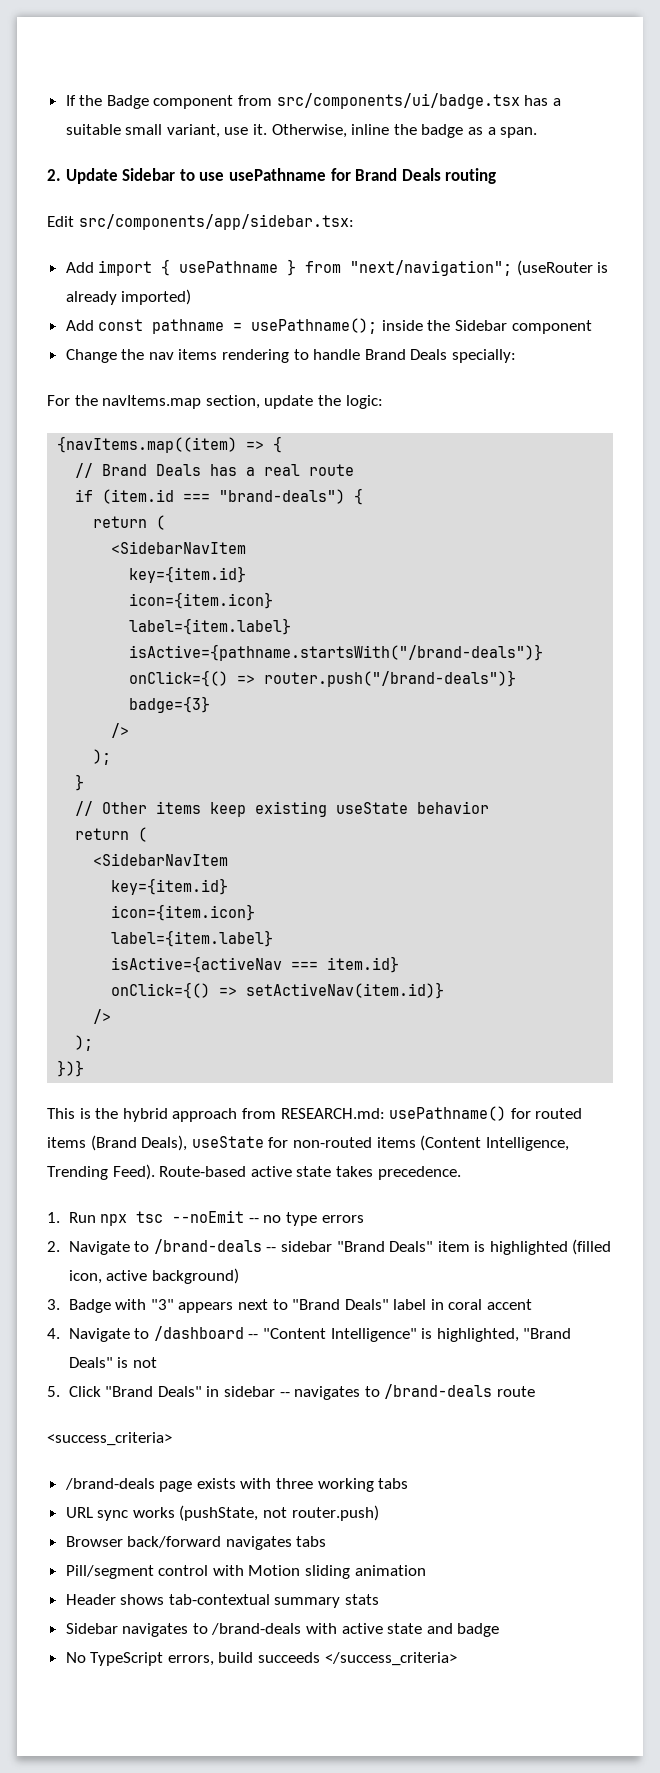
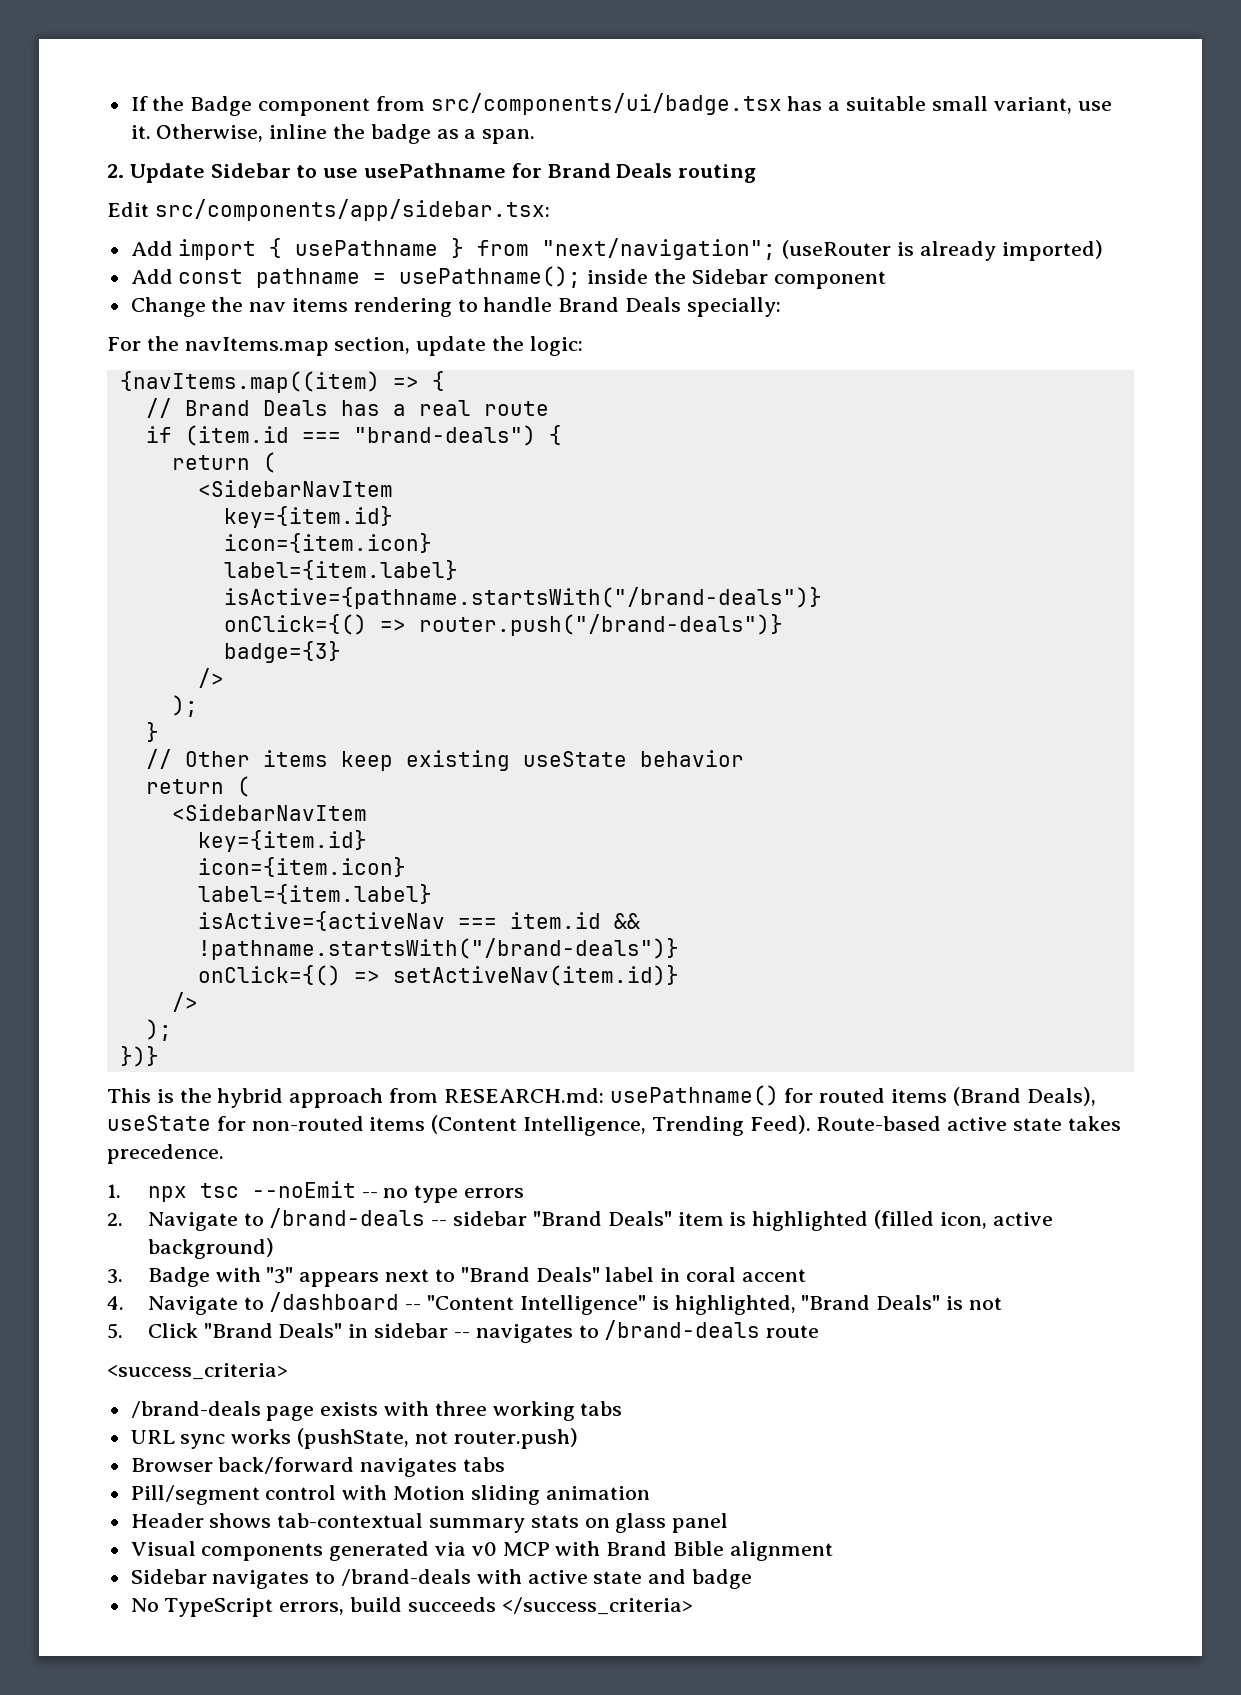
[327,956,400,973] item.id} -> [509,912,640,929] [197,938,679,960] item.id && !pathname.startsWith("/brand-deals")}
[68,1212,96,1223] Run -> (121, 1191) none
(380, 1599) none -> [584,1513,729,1533] [130,1541,833,1561] on glass panel // Visual components generated via v0 MCP with Brand Bible alignment

